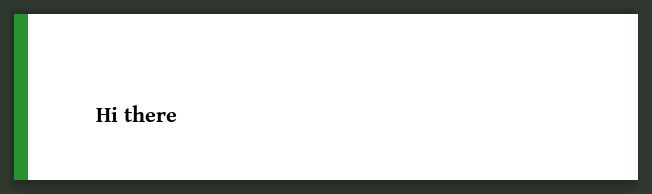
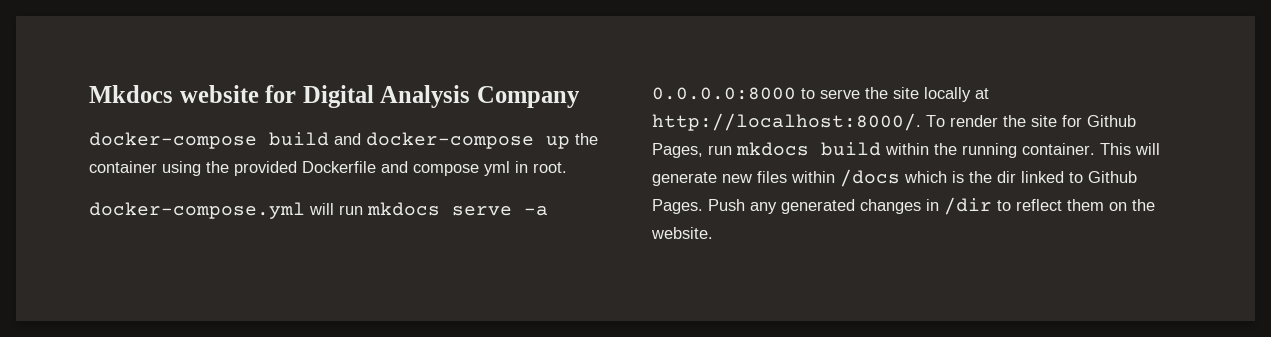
[96,105,177,122] Hi there -> [89,85,581,108] [89,132,598,149] [89,161,567,176] [89,202,548,219] [652,87,989,102] [652,113,1136,131] [652,142,1160,158] [652,169,1137,187] [652,197,1155,215] [651,227,713,239] Mkdocs website for Digital Analysis Company // docker-compose build and docker-compose up the container using the provided Dockerfile and compose yml in root. // docker-compose.yml will run mkdocs serve -a 0.0.0.0:8000 to serve the site locally at http://localhost:8000/. To render the site for Github Pages, run mkdocs build within the running container. This will generate new files within /docs which is the dir linked to Github Pages. Push any generated changes in /dir to reflect them on the website.

